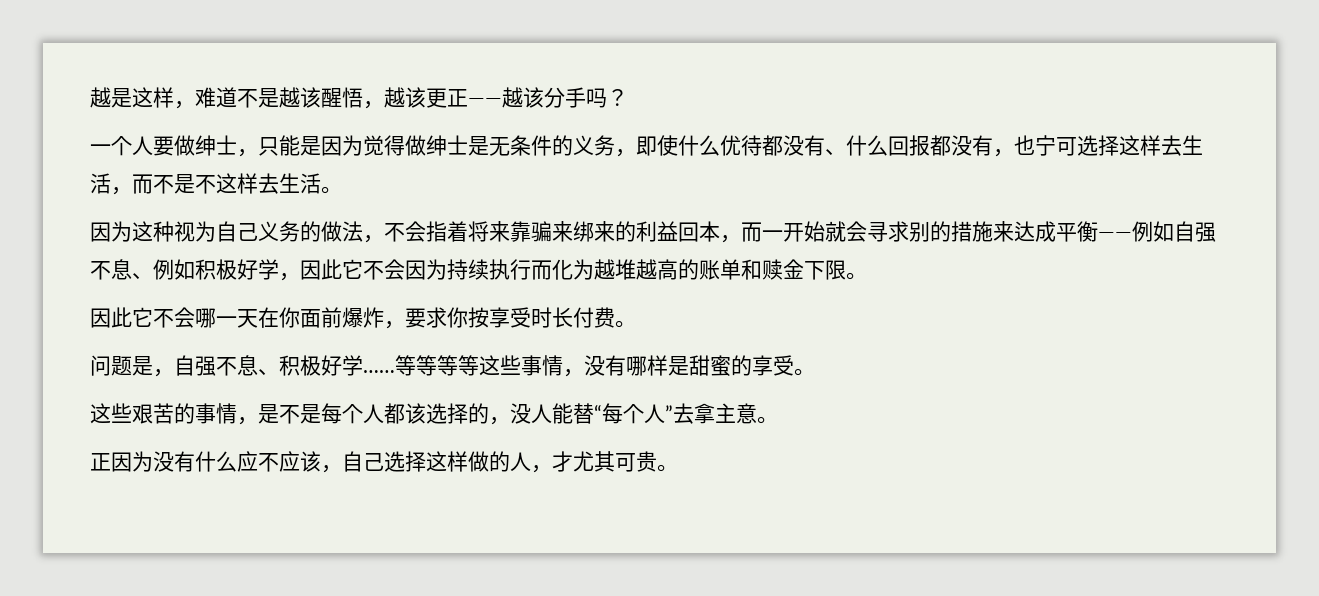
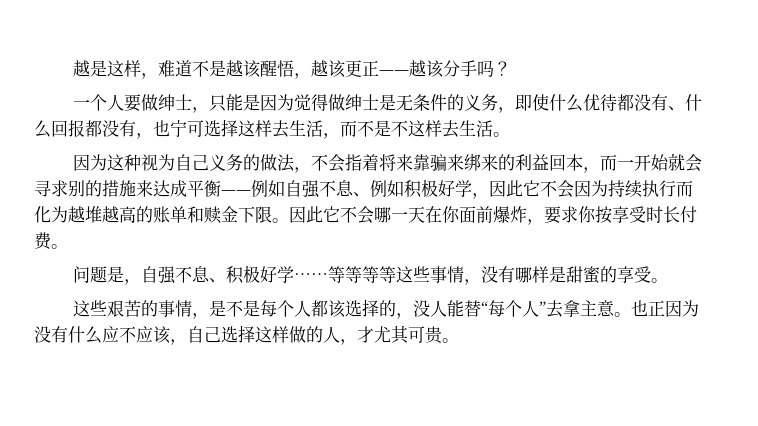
(867, 276) // -> (289, 220) none
(778, 420) // -> [631,300,649,317] 也

